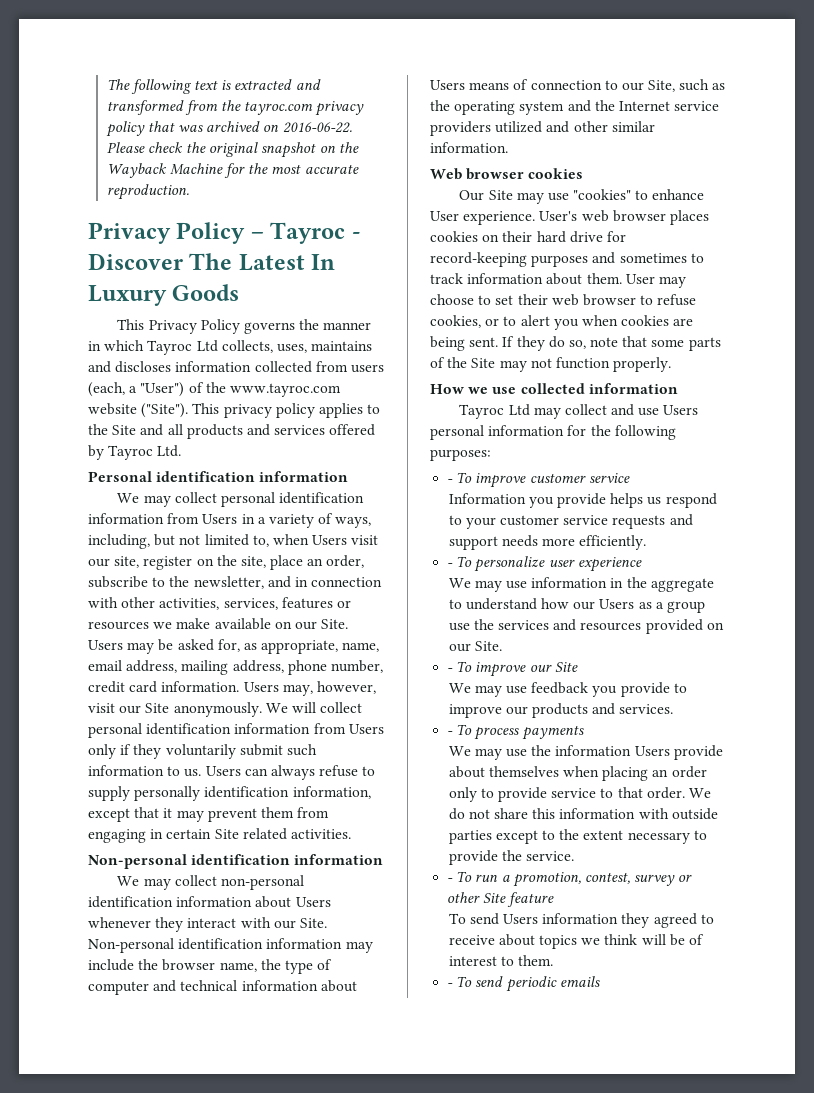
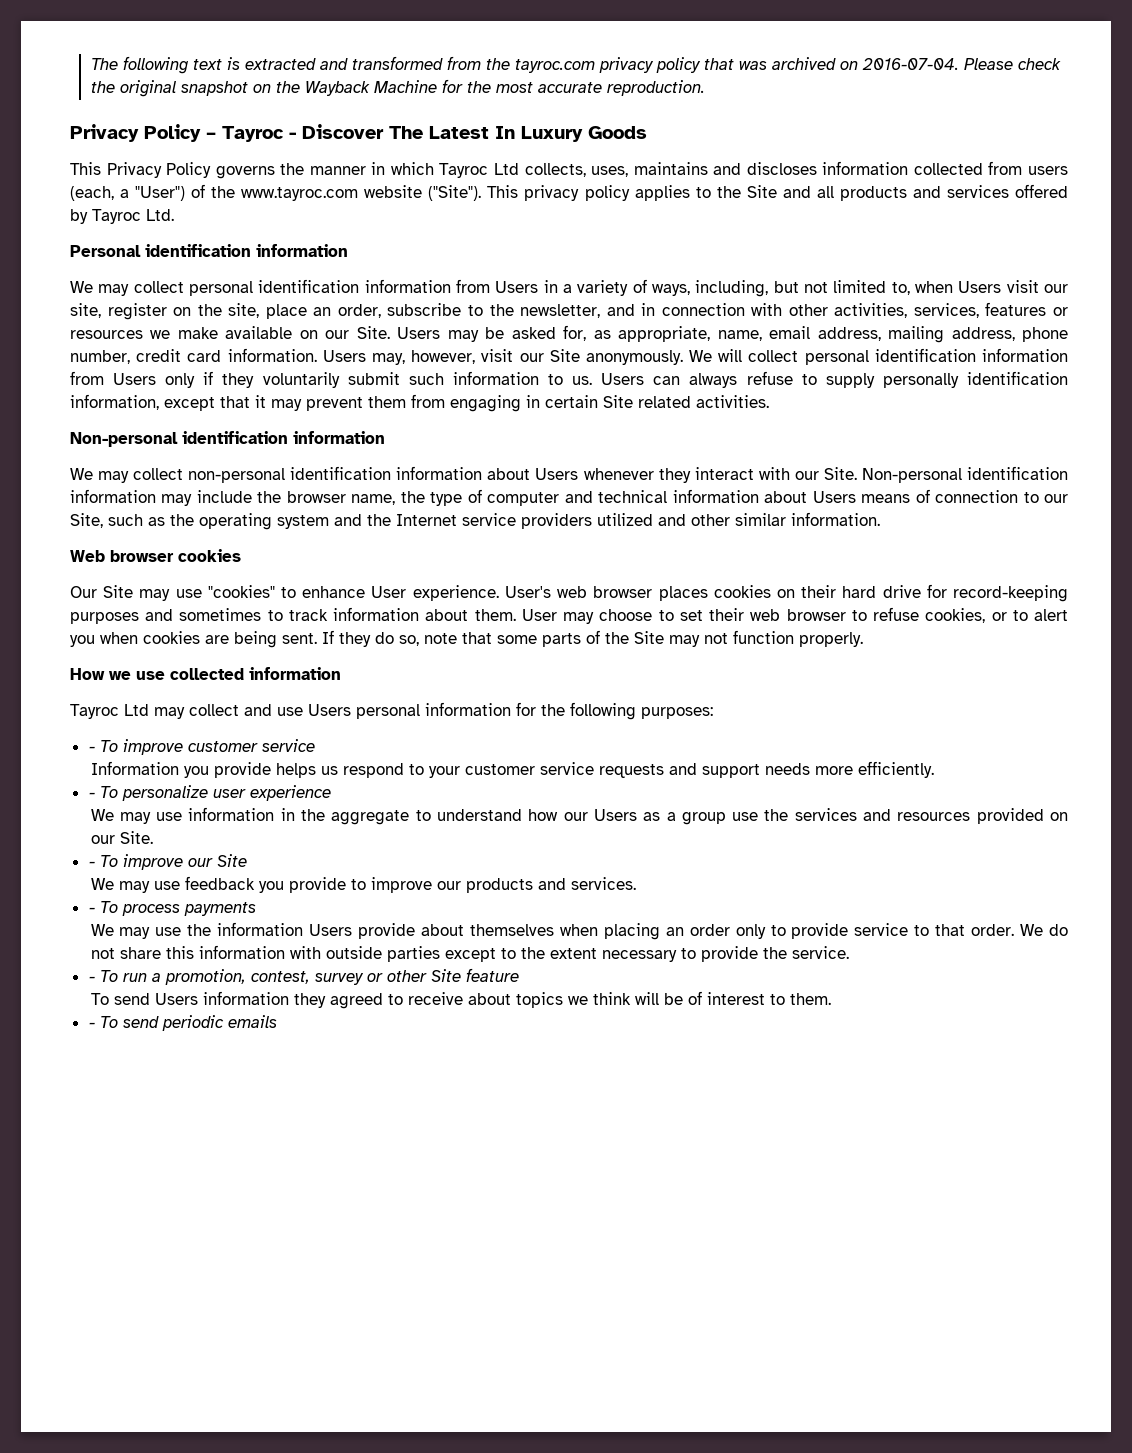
[282,122,352,133] 2016-06-22. -> [861,58,959,70] 2016-07-04.

